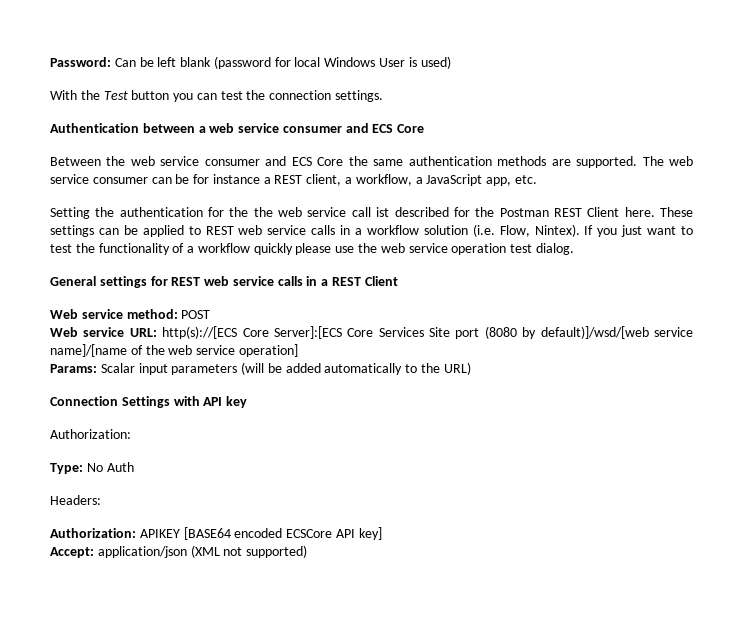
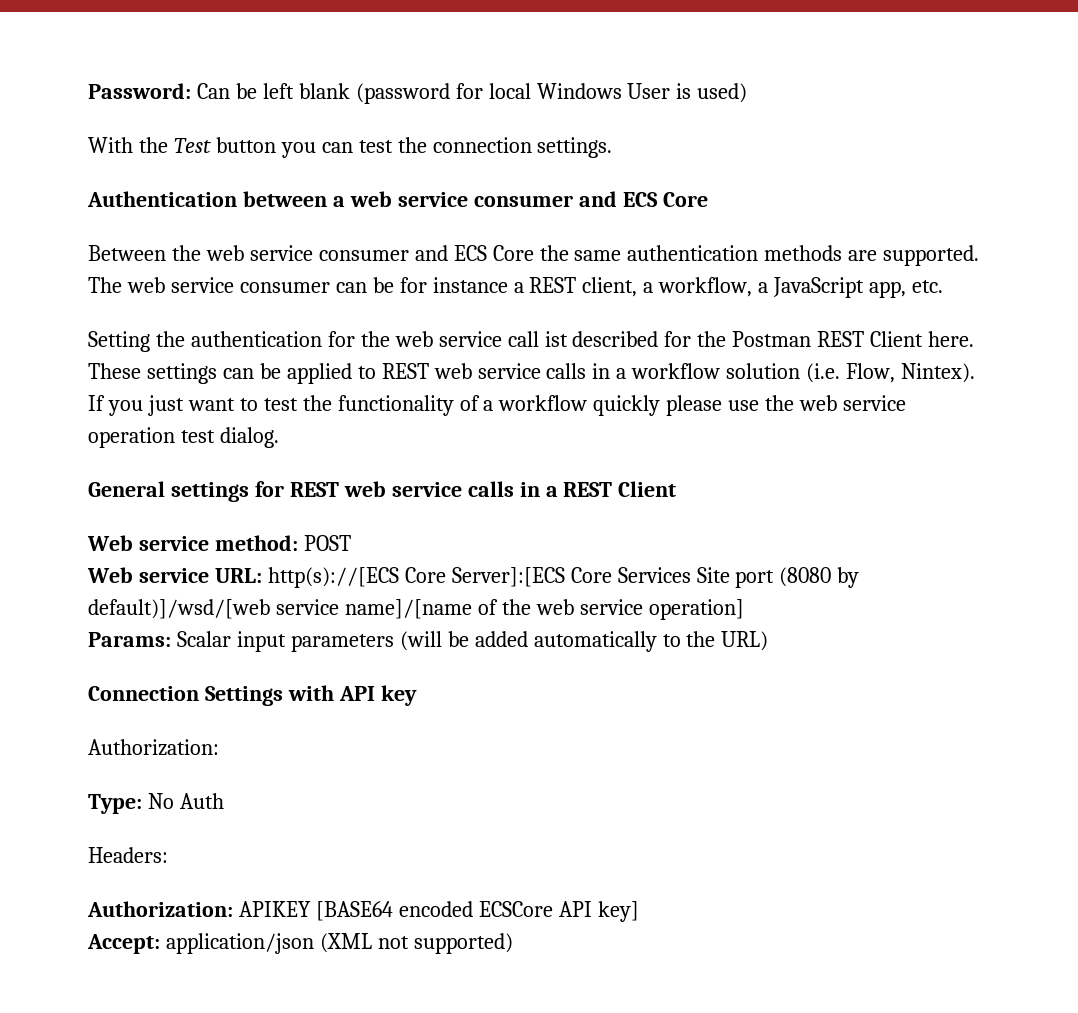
[253,207,273,217] the -> (390, 339) none

